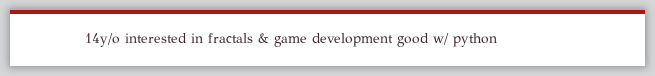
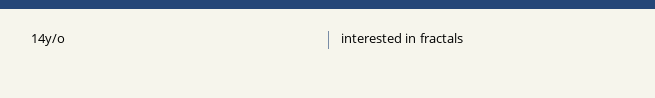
(120, 40) none -> (65, 40) //
[258,33,497,47] & game development good w/ python -> (463, 38) none

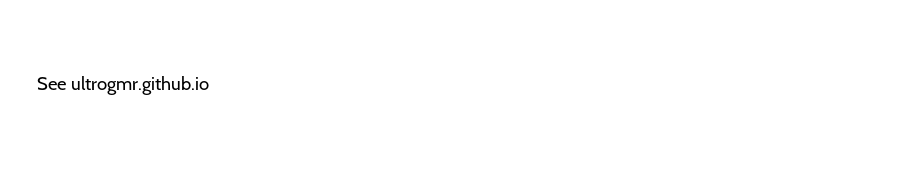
[31,34,65,46] [341,33,463,43] 14y/o // interested in fractals -> [37,76,209,95] See ultrogmr.github.io

